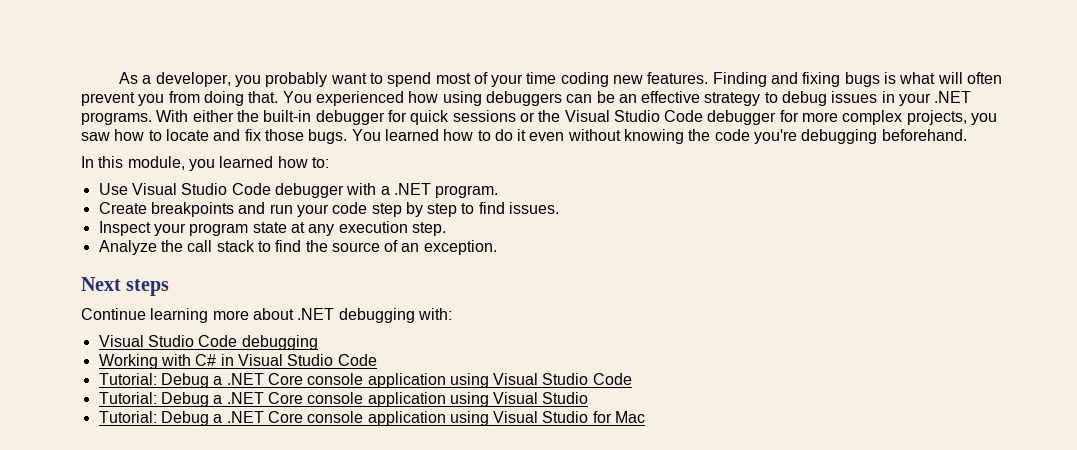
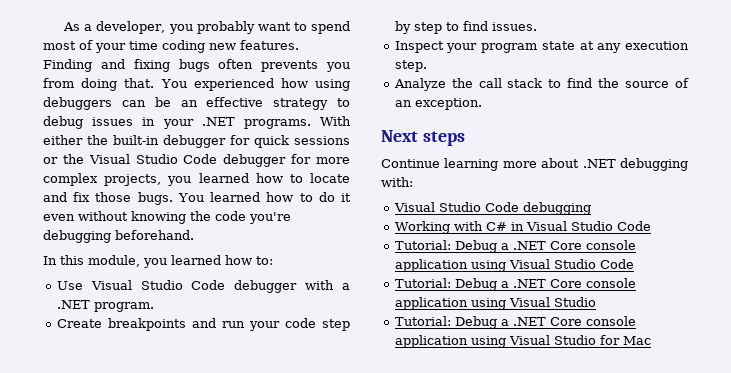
[884,72,1002,84] [81,92,135,106] is what will often prevent -> [218,59,319,72] often prevents
[81,132,110,141] saw -> [198,173,249,183] learned

